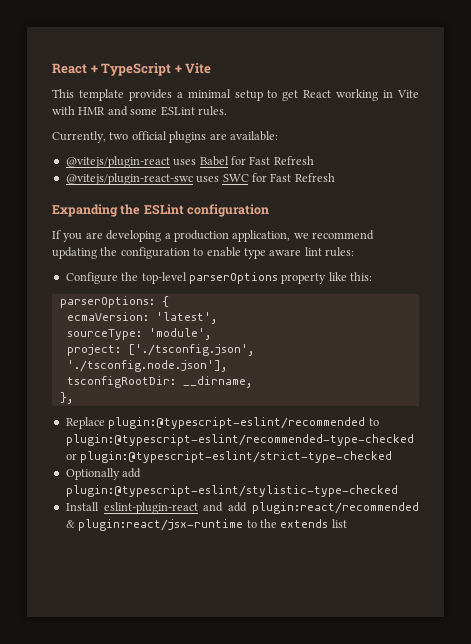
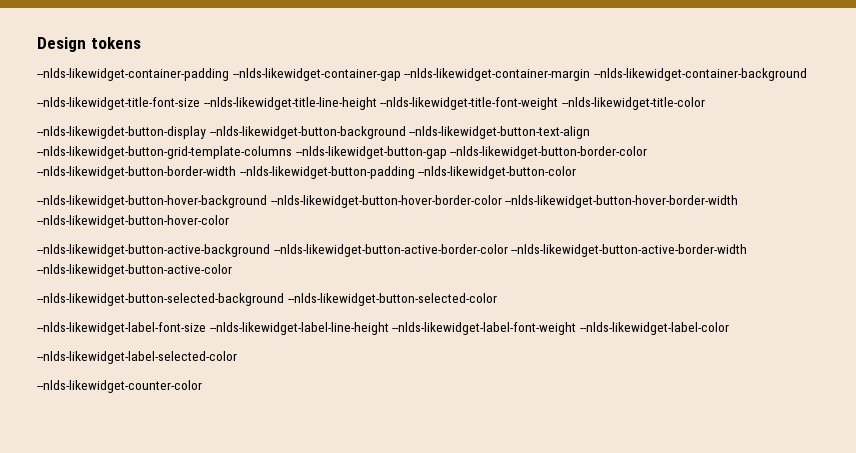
[52,63,212,76] [52,89,420,101] [52,106,227,116] [52,131,278,143] [65,156,314,168] [65,173,335,185] [52,204,270,217] [52,230,374,242] [52,247,354,259] [65,272,372,284] [59,296,169,308] [66,312,217,324] [66,328,211,340] [66,344,254,356] [66,360,227,372] [66,376,252,388] [59,392,73,404] [65,417,379,429] [65,434,414,446] [65,451,393,463] [65,468,142,480] [65,485,398,497] [65,502,419,514] [65,519,347,531] React + TypeScript + Vite // This template provides a minimal setup to get React working in Vite with HMR and some ESLint rules. // Currently, two official plugins are available: // @vitejs/plugin-react uses Babel for Fast Refresh // @vitejs/plugin-react-swc uses SWC for Fast Refresh // Expanding the ESLint configuration // If you are developing a production application, we recommend updating the configuration to enable type aware lint rules: // Configure the top-level parserOptions property like this: // parserOptions: { // ecmaVersion: 'latest', // sourceType: 'module', // project: ['./tsconfig.json', './tsconfig.node.json'], // tsconfigRootDir: __dirname, // }, // Replace plugin:@typescript-eslint/recommended to plugin:@typescript-eslint/recommended-type-checked or plugin:@typescript-eslint/strict-type-checked // Optionally add plugin:@typescript-eslint/stylistic-type-checked // Install eslint-plugin-react and add plugin:react/recommended & plugin:react/jsx-runtime to the extends list -> [37,37,141,52] [37,68,807,81] [37,97,705,110] [37,126,591,139] [37,146,648,159] [37,166,577,179] [37,195,739,208] [37,215,229,228] [37,244,748,257] [37,264,232,277] [37,293,497,306] [37,322,729,335] [37,351,237,364] [37,380,202,393] Design tokens // --nlds-likewidget-container-padding --nlds-likewidget-container-gap --nlds-likewidget-container-margin --nlds-likewidget-container-background // --nlds-likewidget-title-font-size --nlds-likewidget-title-line-height --nlds-likewidget-title-font-weight --nlds-likewidget-title-color // --nlds-likewigdet-button-display --nlds-likewidget-button-background --nlds-likewidget-button-text-align --nlds-likewidget-button-grid-template-columns --nlds-likewidget-button-gap --nlds-likewidget-button-border-color --nlds-likewidget-button-border-width --nlds-likewidget-button-padding --nlds-likewidget-button-color // --nlds-likewidget-button-hover-background --nlds-likewidget-button-hover-border-color --nlds-likewidget-button-hover-border-width --nlds-likewidget-button-hover-color // --nlds-likewidget-button-active-background --nlds-likewidget-button-active-border-color --nlds-likewidget-button-active-border-width --nlds-likewidget-button-active-color // --nlds-likewidget-button-selected-background --nlds-likewidget-button-selected-color // --nlds-likewidget-label-font-size --nlds-likewidget-label-line-height --nlds-likewidget-label-font-weight --nlds-likewidget-label-color // --nlds-likewidget-label-selected-color // --nlds-likewidget-counter-color

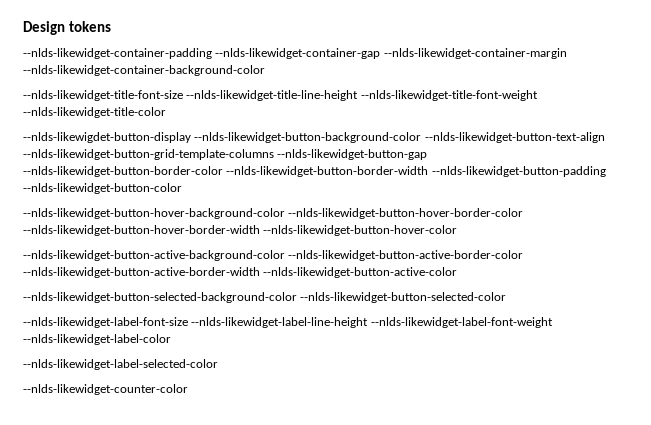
[593,68,807,81] --nlds-likewidget-container-background -> [23,65,265,76] --nlds-likewidget-container-background-color
[209,126,406,139] --nlds-likewidget-button-background -> [194,132,422,143] --nlds-likewidget-button-background-color
[37,195,267,208] --nlds-likewidget-button-hover-background -> [23,208,285,219] --nlds-likewidget-button-hover-background-color
[37,244,270,257] --nlds-likewidget-button-active-background -> [23,250,285,261] --nlds-likewidget-button-active-background-color
[37,293,284,306] --nlds-likewidget-button-selected-background -> [23,292,297,303] --nlds-likewidget-button-selected-background-color

